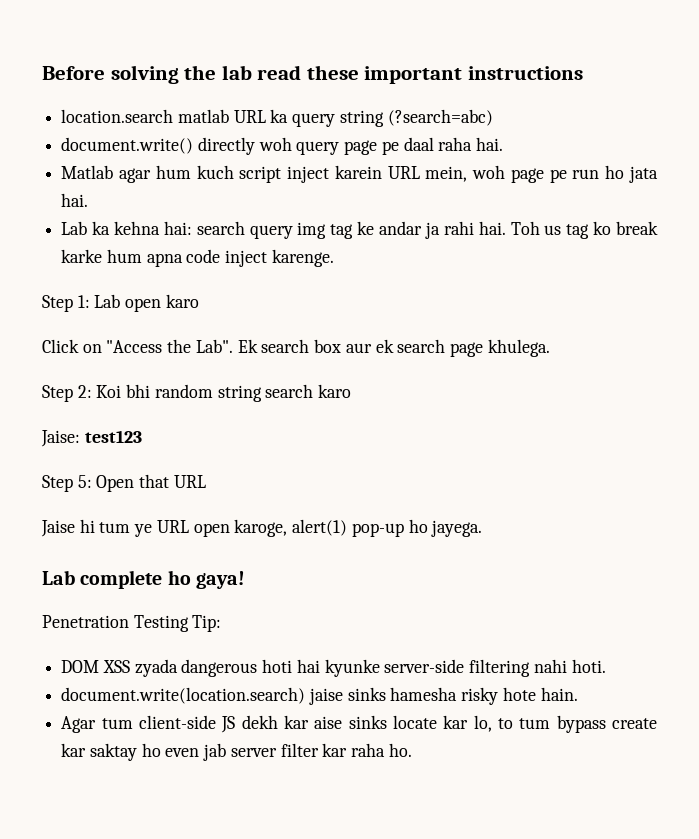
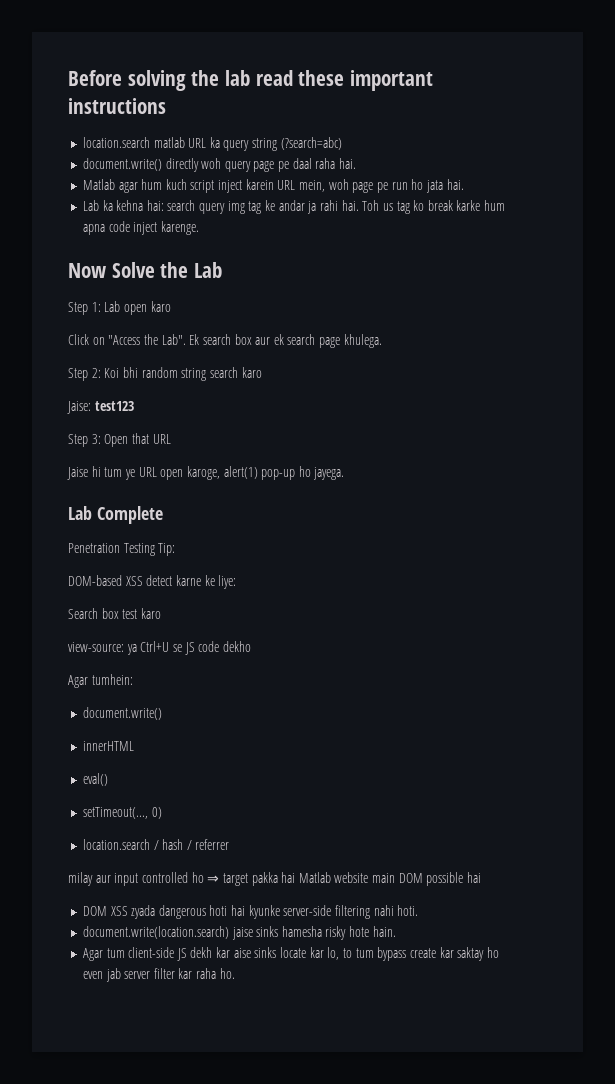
(334, 258) none -> [68,262,223,278] // Now Solve the Lab
[77,475,92,488] 5: -> [91,434,101,444] 3:
[80,570,245,589] complete ho gaya! -> [96,506,163,524] Complete
(222, 623) none -> [68,575,237,589] [68,608,161,619] [68,641,251,655] [68,674,133,688] [82,707,162,720] [82,741,134,751] [82,773,108,786] [82,807,162,819] [82,839,230,850] [68,872,482,886] // DOM-based XSS detect karne ke liye: // Search box test karo // view-source: ya Ctrl+U se JS code dekho // Agar tumhein: // document.write() // innerHTML // eval() // setTimeout(..., 0) // location.search / hash / referrer // milay aur input controlled ho ⇒ target pakka hai Matlab website main DOM possible hai

